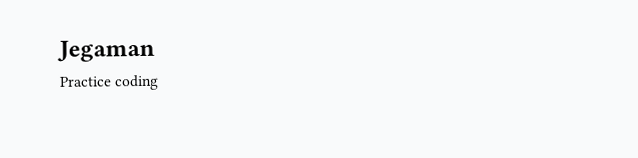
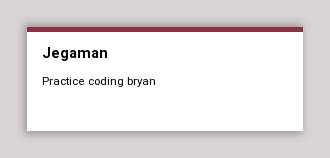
(160, 82) none -> [127,77,157,87] bryan

